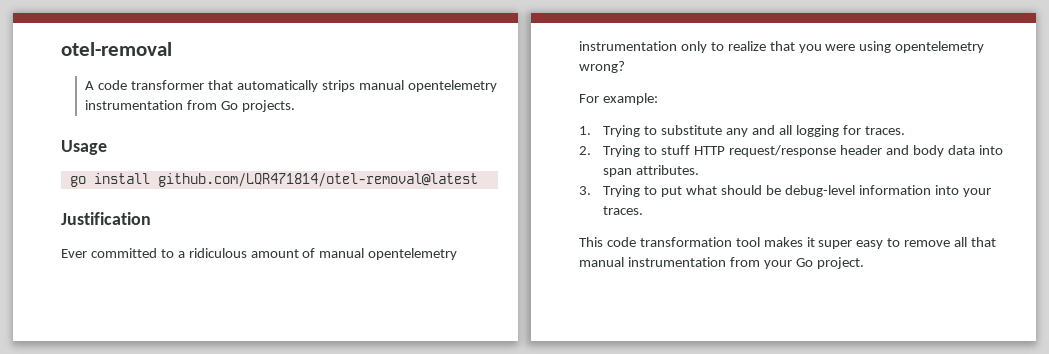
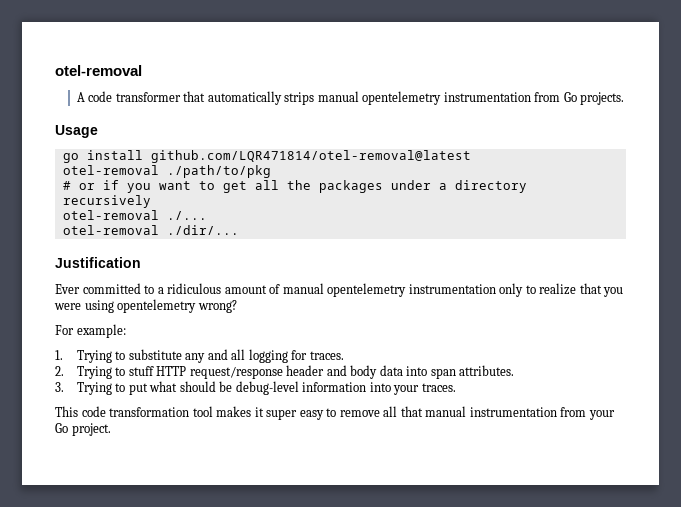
(478, 180) none -> [62,165,271,178] [62,180,527,193] [62,195,151,208] [62,210,207,220] [62,225,239,235] // otel-removal ./path/to/pkg // # or if you want to get all the packages under a directory recursively // otel-removal ./... // otel-removal ./dir/...

